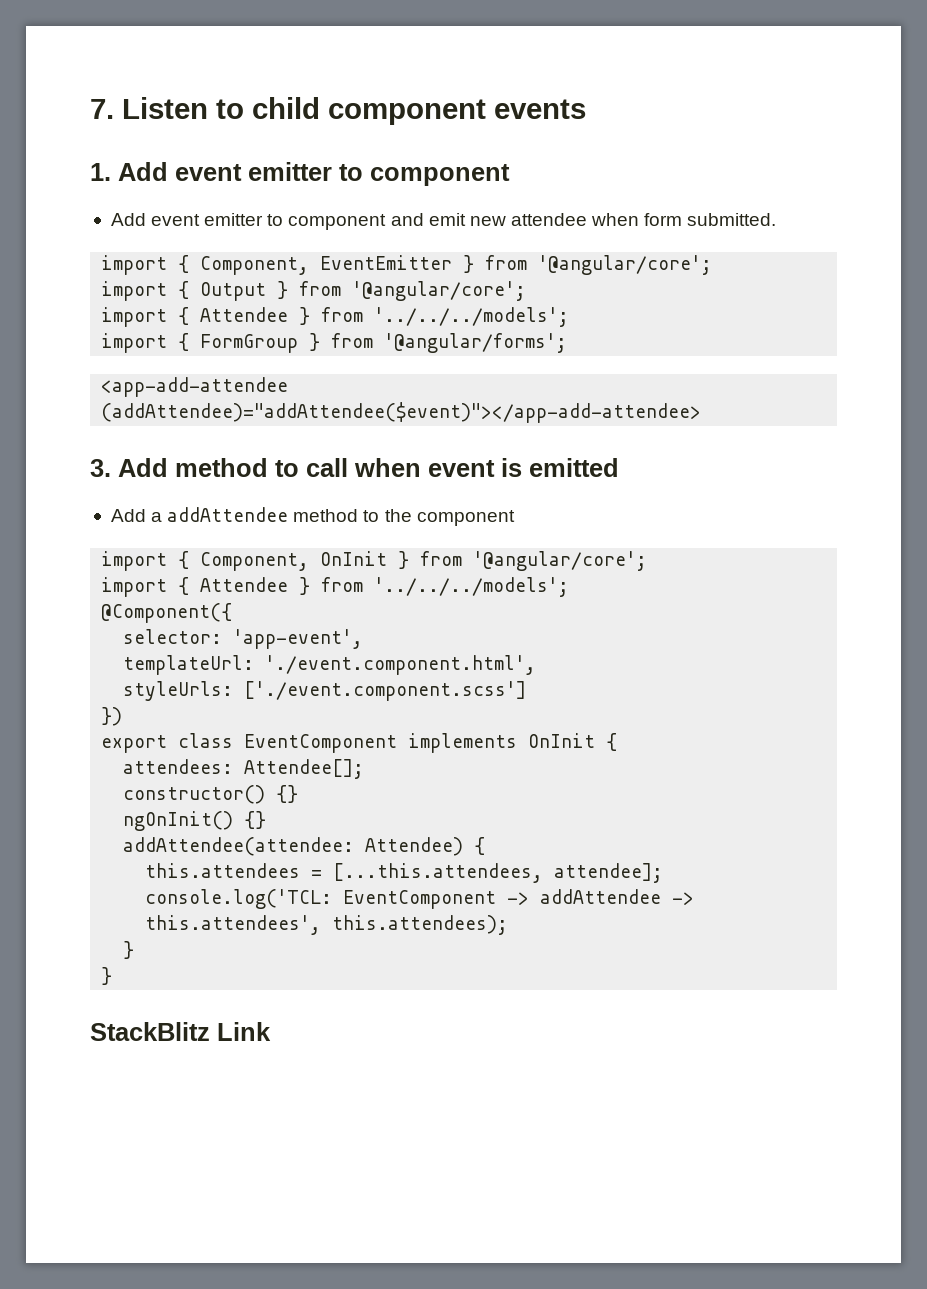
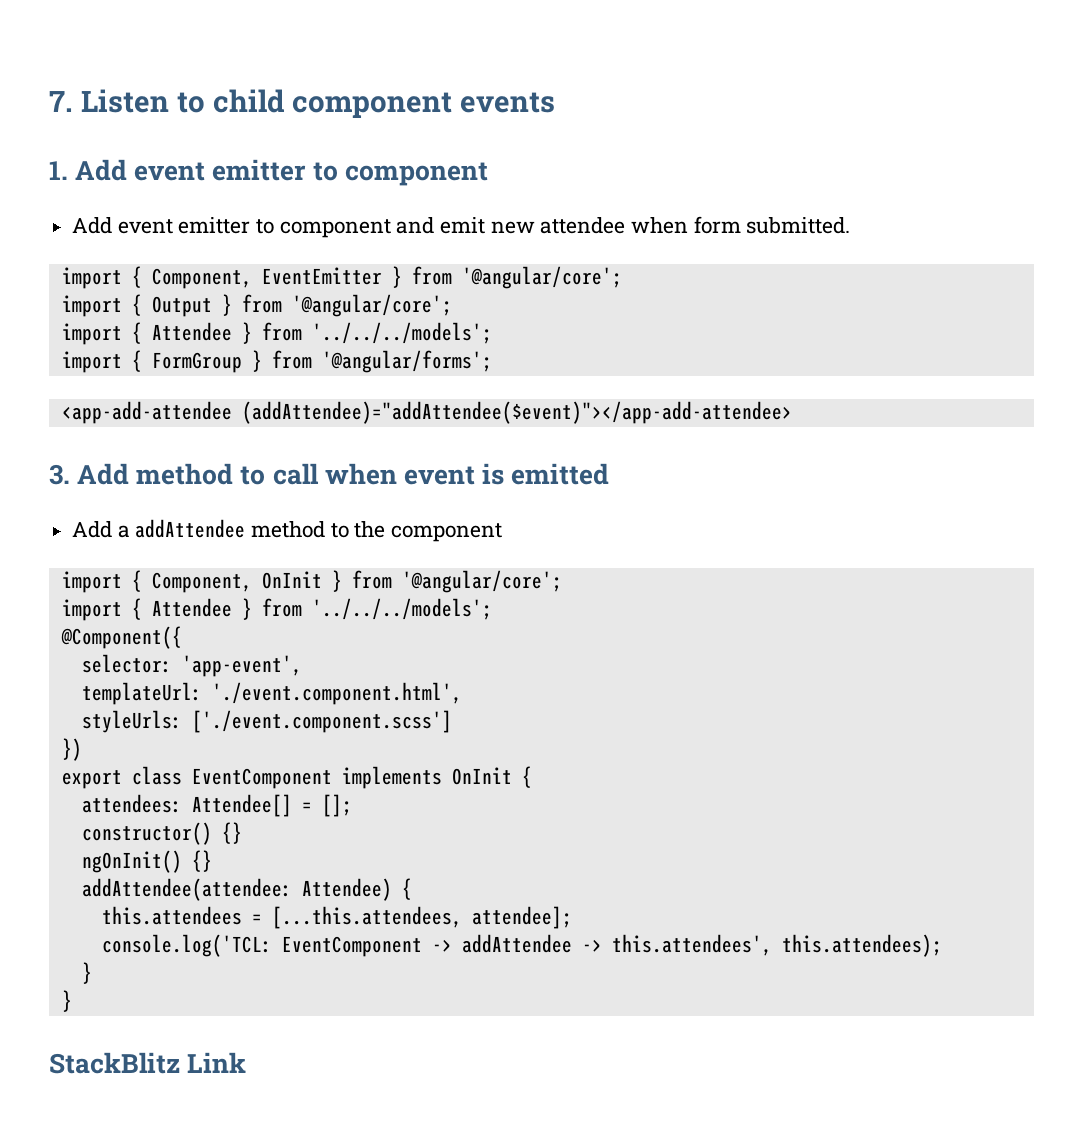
[244,759,365,779] Attendee[]; -> [191,794,352,817] Attendee[] = [];

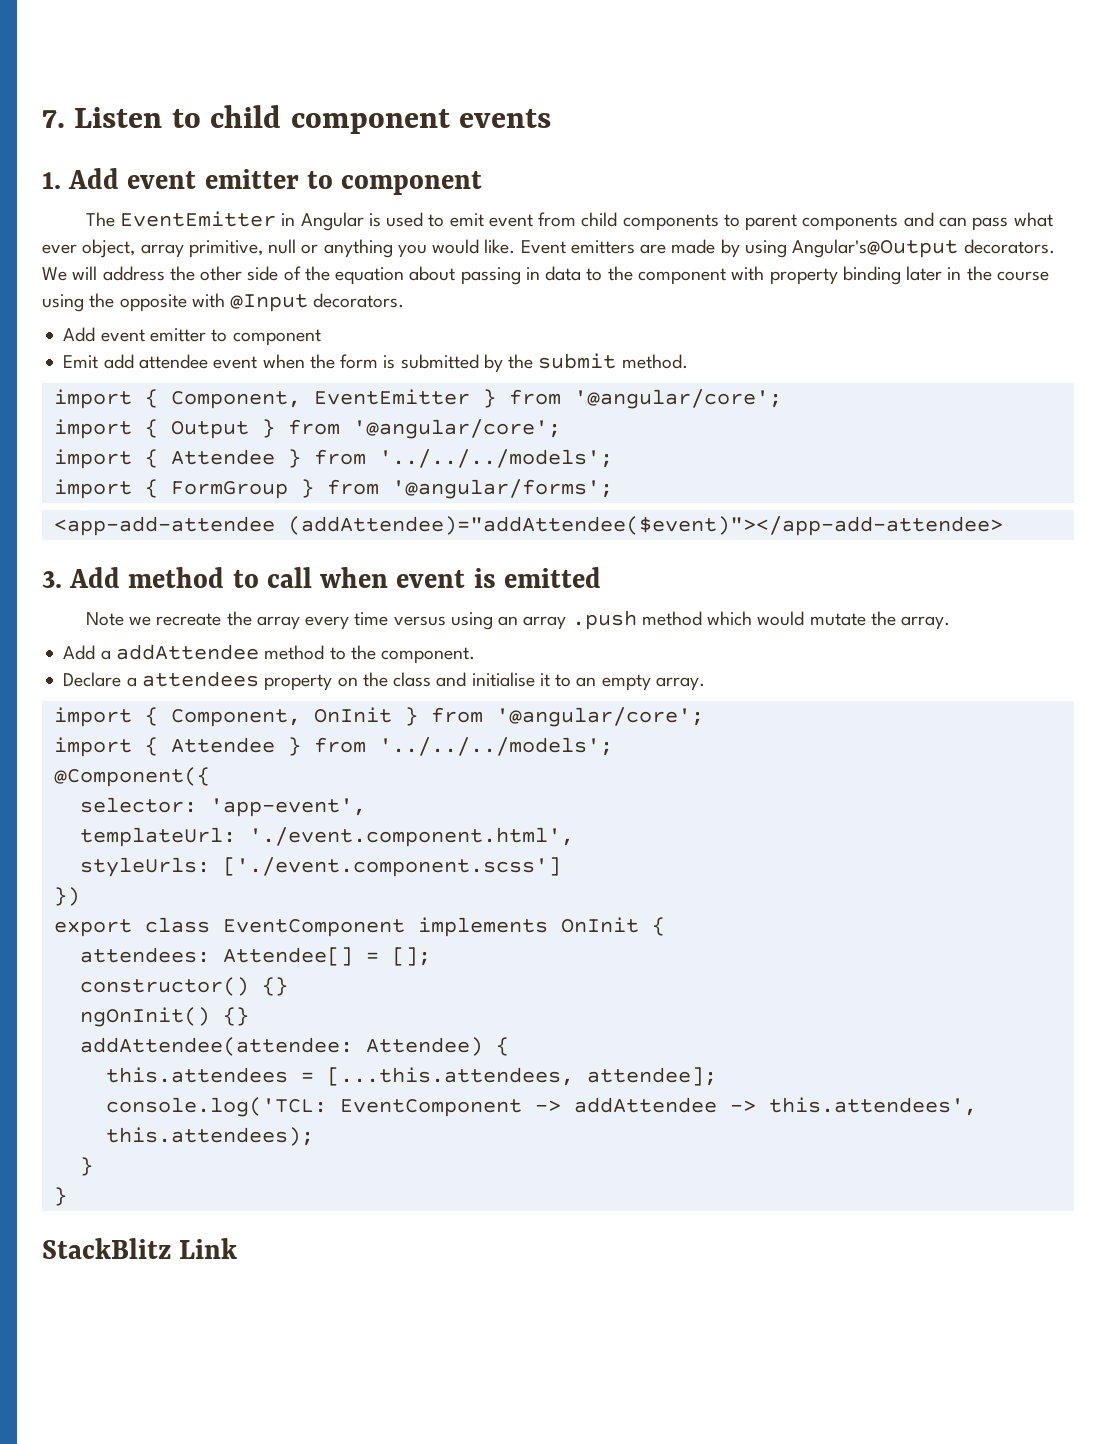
[72,216,851,238] // Add event emitter to component and emit new attendee when form submitted. -> [85,211,1053,231] [42,239,1055,258] [42,266,1049,285] [42,293,405,312] [63,327,321,346] [63,353,688,373] // The EventEmitter in Angular is used to emit event from child components to parent components and can pass what ever object, array primitive, null or anything you would like. Event emitters are made by using Angular's@Output decorators. We will address the other side of the equation about passing in data to the component with property binding later in the course using the opposite with @Input decorators. // Add event emitter to component // Emit add attendee event when the form is submitted by the submit method.
(610, 474) none -> [85,610,951,630] // Note we recreate the array every time versus using an array .push method which would mutate the array.
[391,523,503,542] component -> [381,647,476,664] [63,671,705,691] component. // Declare a attendees property on the class and initialise it to an empty array.

